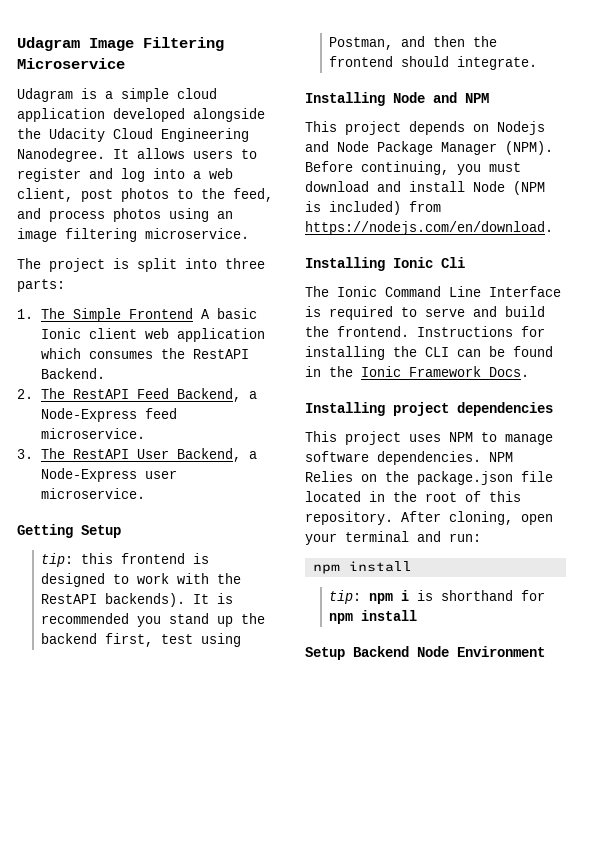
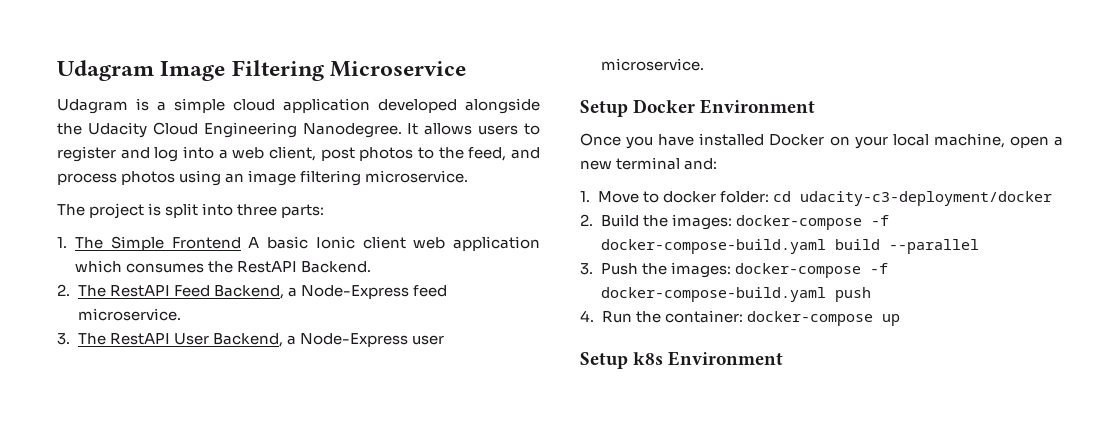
[17,524,121,538] [41,553,210,567] [41,573,242,587] [41,593,234,607] [41,613,266,627] [41,633,242,647] [329,36,498,50] [329,56,538,70] [305,92,489,106] [305,121,545,135] [305,141,553,155] [305,161,521,175] [305,181,545,195] [305,201,441,215] [305,221,553,235] [305,257,465,271] [305,286,561,297] [305,306,545,320] [305,326,545,337] [305,346,553,360] [305,366,529,377] [305,402,553,416] [305,431,553,445] [305,451,513,465] [305,471,553,485] [305,491,521,502] [305,511,553,525] [305,531,481,545] [313,561,413,574] [329,590,546,604] [329,610,418,624] [305,646,449,660] Getting Setup // tip: this frontend is designed to work with the RestAPI backends). It is recommended you stand up the backend first, test using Postman, and then the frontend should integrate. // Installing Node and NPM // This project depends on Nodejs and Node Package Manager (NPM). Before continuing, you must download and install Node (NPM is included) from https://nodejs.com/en/download. // Installing Ionic Cli // The Ionic Command Line Interface is required to serve and build the frontend. Instructions for installing the CLI can be found in the Ionic Framework Docs. // Installing project dependencies // This project uses NPM to manage software dependencies. NPM Relies on the package.json file located in the root of this repository. After cloning, open your terminal and run: // npm install // tip: npm i is shorthand for npm install // Setup Backend Node -> [580,99,816,117] [580,133,1063,149] [580,157,718,170] [580,191,1053,206] [580,214,889,230] [600,239,979,254] [580,262,888,278] [600,287,871,302] [580,310,900,326] [580,352,664,369] Setup Docker Environment // Once you have installed Docker on your local machine, open a new terminal and: // 1. Move to docker folder: cd udacity-c3-deployment/docker // 2. Build the images: docker-compose -f docker-compose-build.yaml build --parallel // 3. Push the images: docker-compose -f docker-compose-build.yaml push // 4. Run the container: docker-compose up // Setup k8s

